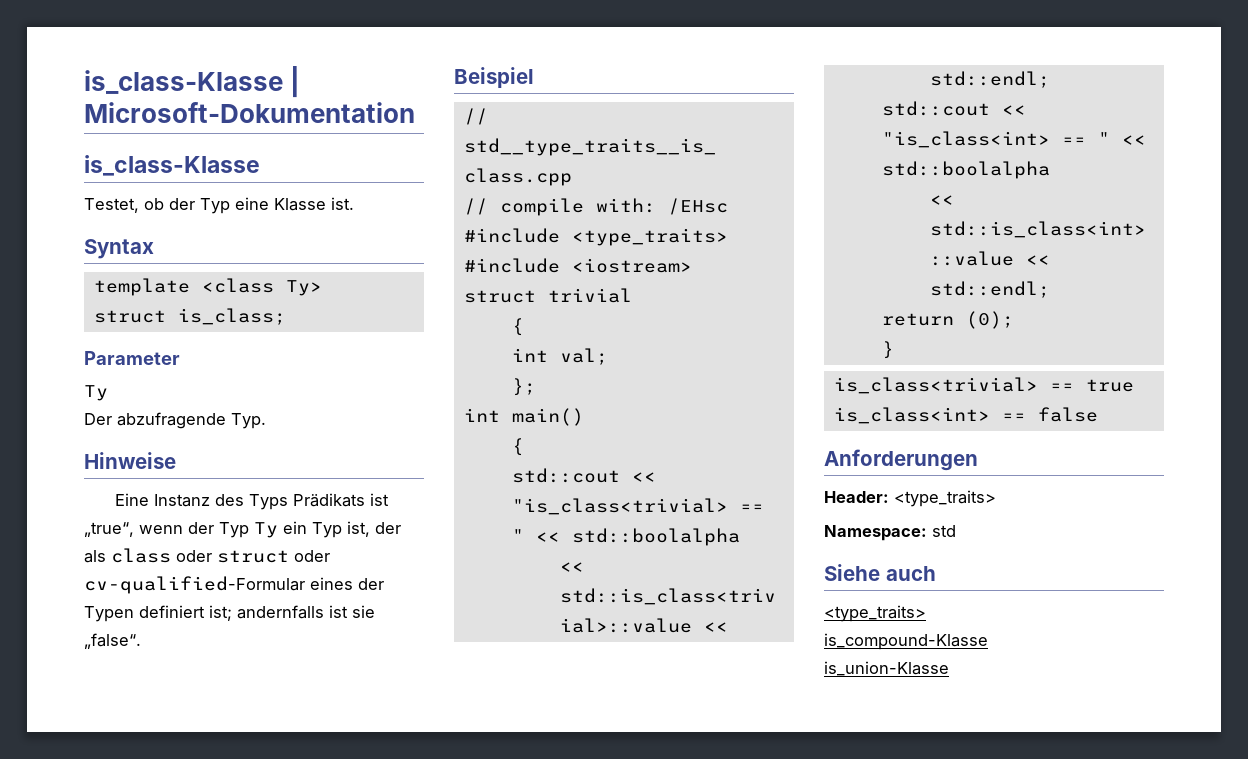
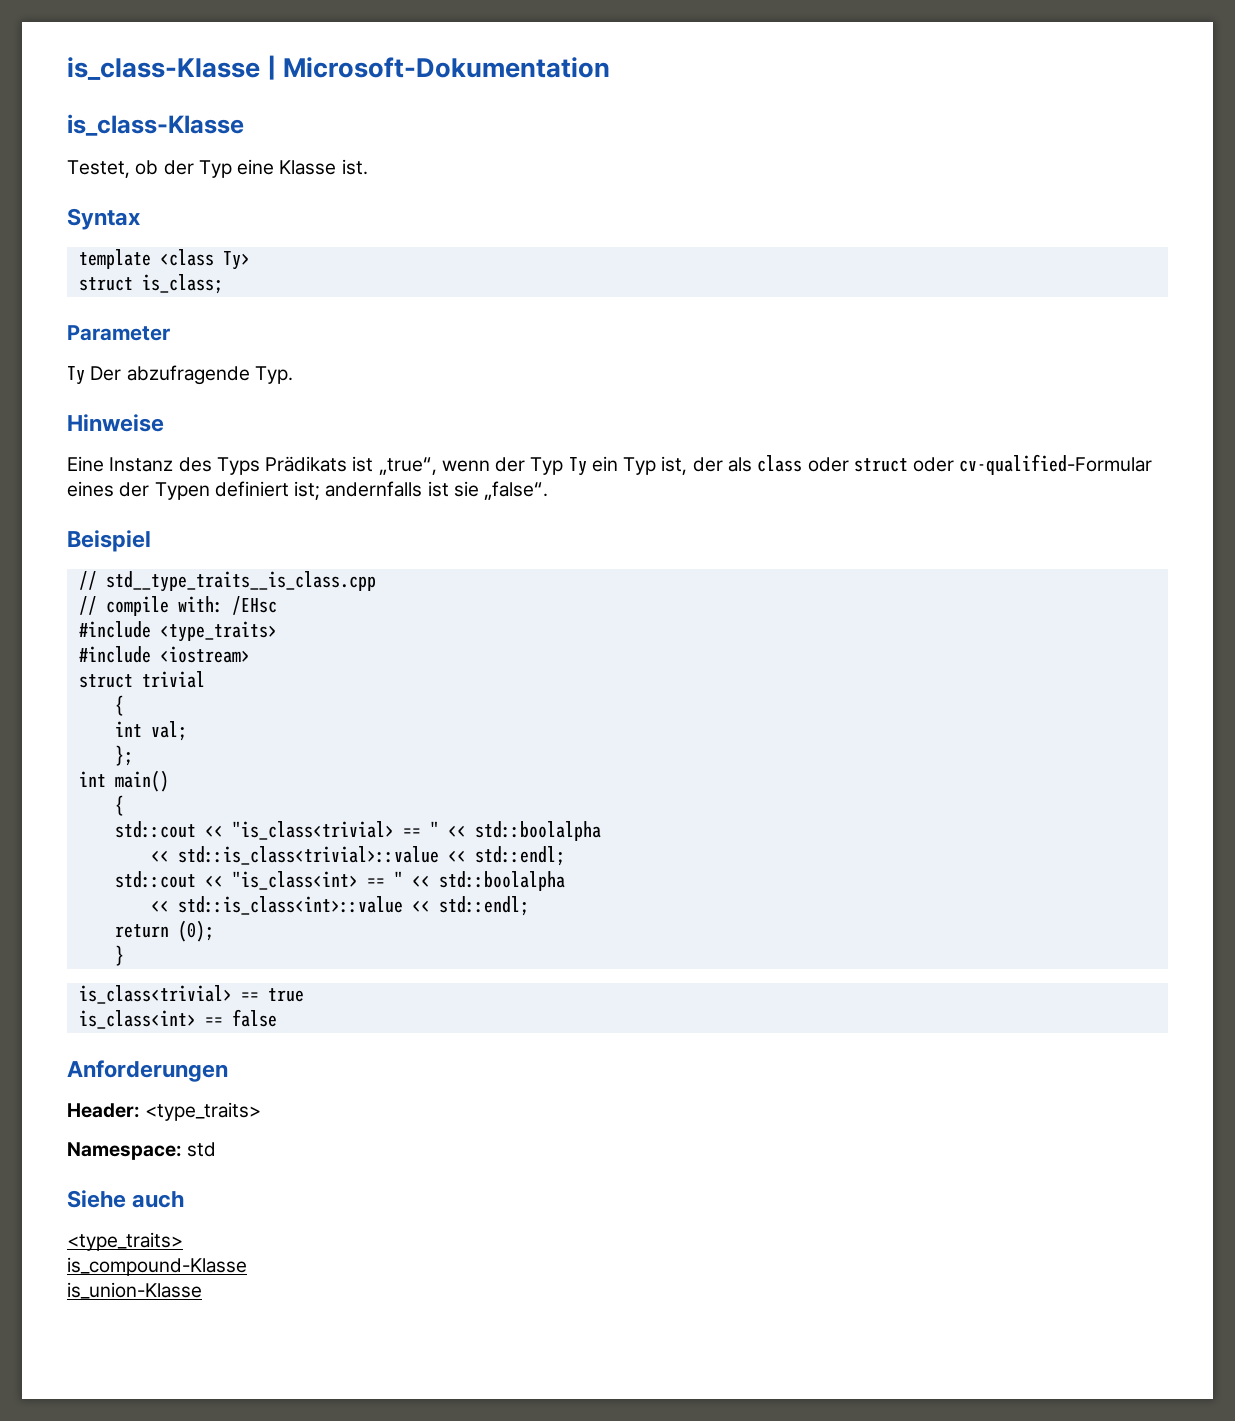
(108, 393) // -> (85, 375) none

